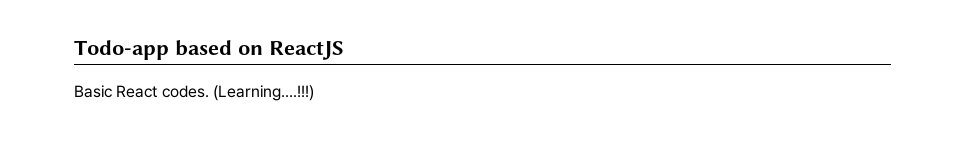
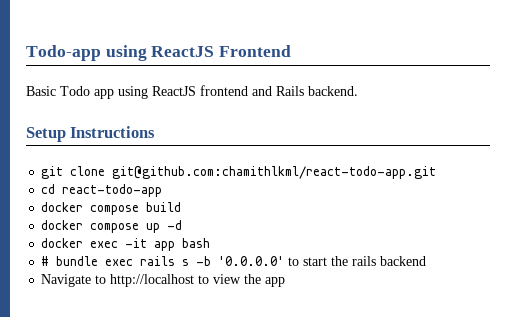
[175,40,344,60] based on ReactJS -> [105,45,292,61] using ReactJS Frontend
[116,85,314,101] React codes. (Learning....!!!) -> [60,85,358,99] [26,126,156,142] [41,166,437,179] [41,184,163,197] [41,202,182,215] [41,220,183,233] [41,238,211,251] [41,256,427,266] [41,274,286,287] Todo app using ReactJS frontend and Rails backend. // Setup Instructions // git clone git@github.com:chamithlkml/react-todo-app.git // cd react-todo-app // docker compose build // docker compose up -d // docker exec -it app bash // # bundle exec rails s -b '0.0.0.0' to start the rails backend // Navigate to http://localhost to view the app

